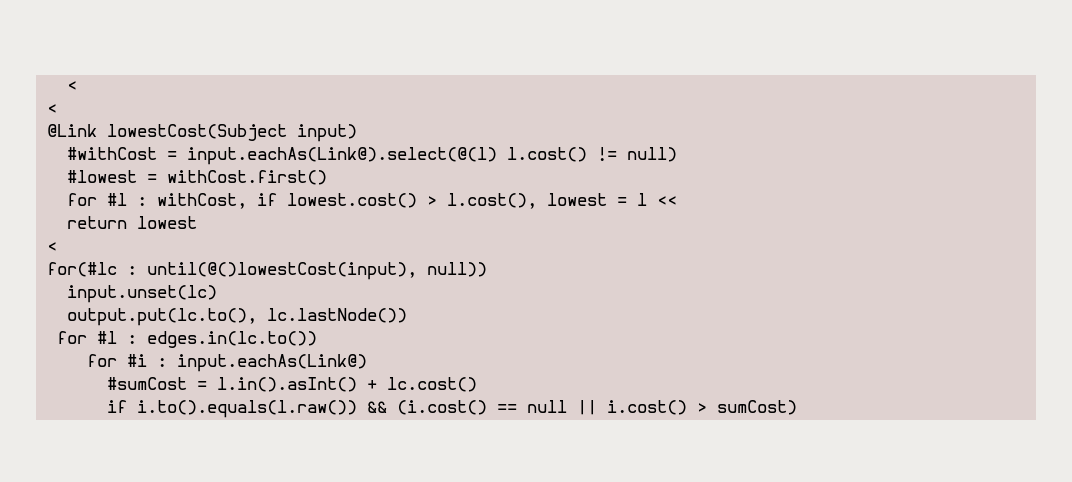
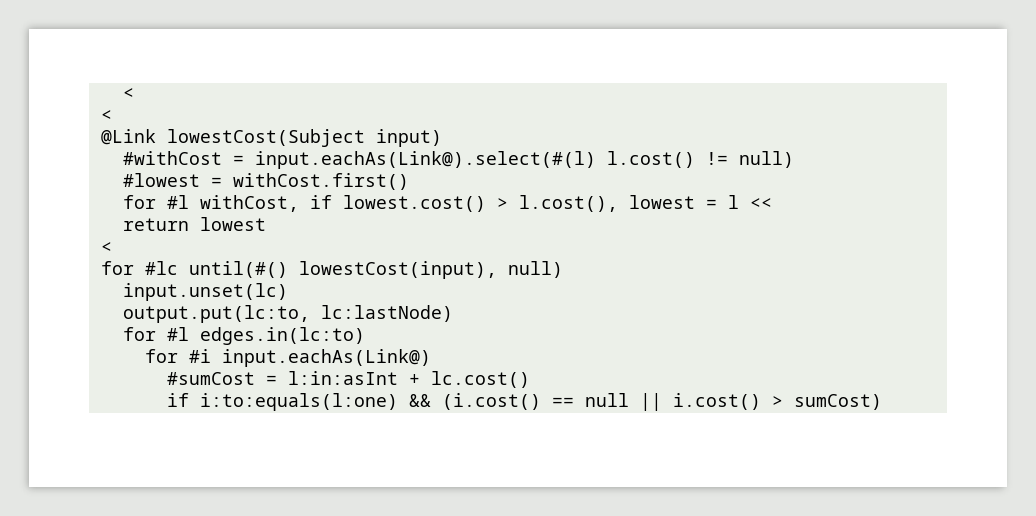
[187,147,498,165] input.eachAs(Link@).select(@(l) -> [255,151,596,169] input.eachAs(Link@).select(#(l)
[137,197,148,206] : -> (189, 202) none
[47,262,488,280] for(#lc : until(@()lowestCost(input), null)) -> [101,261,563,279] for #lc until(#() lowestCost(input), null)
[67,308,408,326] [57,331,318,348] output.put(lc.to(), lc.lastNode()) // for #l : edges.in(lc.to()) -> [123,305,453,323] [123,327,365,345] output.put(lc:to, lc:lastNode) // for #l edges.in(lc:to)
[157,358,168,367] : -> (211, 356) none
[217,377,358,392] l.in().asInt() -> [288,371,398,385] l:in:asInt
[137,400,358,418] i.to().equals(l.raw()) -> [200,393,398,411] i:to:equals(l:one)

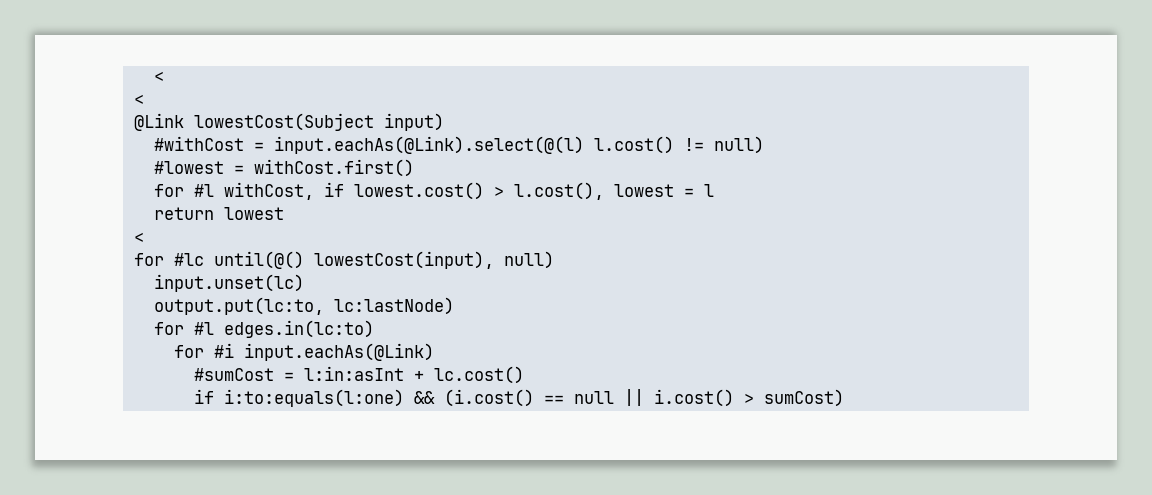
[255,151,596,169] input.eachAs(Link@).select(#(l) -> [273,136,584,154] input.eachAs(@Link).select(@(l)
[750,198,772,209] << -> (714, 190) none
[189,261,288,278] until(#() -> [213,251,304,269] until(@()
[222,349,431,367] input.eachAs(Link@) -> [243,343,434,361] input.eachAs(@Link)

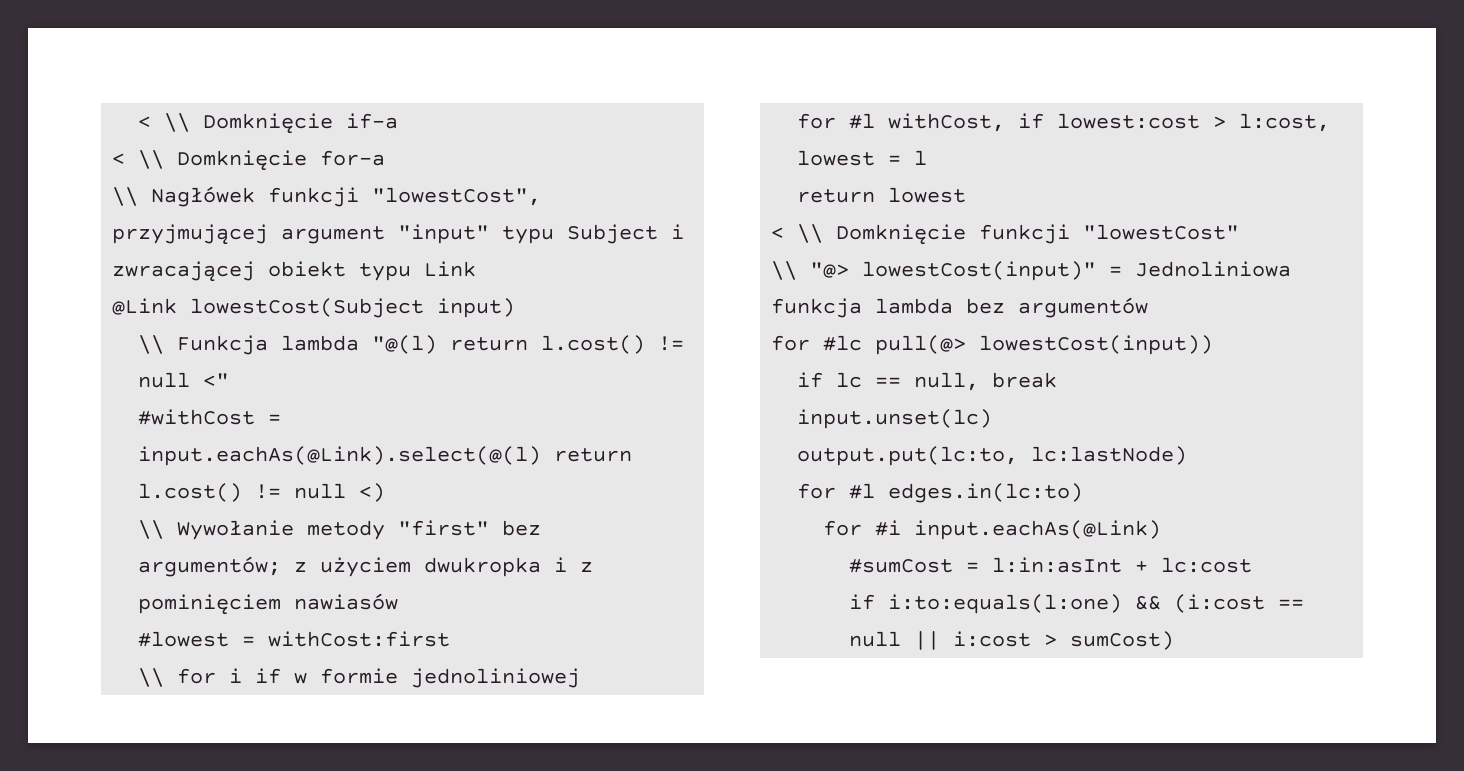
[153,71,164,82] [133,94,144,105] [133,113,444,131] < // < // @Link lowestCost(Subject input) -> [138,113,399,134] [112,150,386,171] [112,186,542,207] [112,224,685,245] [112,261,477,282] [112,298,516,318] [138,335,685,355] [138,372,230,388] < \\ Domknięcie if-a // < \\ Domknięcie for-a // \\ Nagłówek funkcji "lowestCost", przyjmującej argument "input" typu Subject i zwracającej obiekt typu Link // @Link lowestCost(Subject input) // \\ Funkcja lambda "@(l) return l.cost() != null <"
[593,136,764,154] [153,159,414,177] l.cost() != null) // #lowest = withCost.first() -> [554,448,633,462] [138,483,386,502] [138,520,542,540] [138,556,594,577] [138,593,399,615] [138,631,451,647] [138,668,581,688] return l.cost() != null <) // \\ Wywołanie metody "first" bez argumentów; z użyciem dwukropka i z pominięciem nawiasów // #lowest = withCost:first // \\ for i if w formie jednoliniowej
[353,182,604,200] lowest.cost() > l.cost(), -> [1057,113,1331,132] lowest:cost > l:cost,
[133,251,554,269] // for #lc until(@() lowestCost(input), null) -> [797,224,1240,245] [771,261,1292,281] [771,297,1149,318] [771,335,1214,355] [797,372,1058,391] \\ Domknięcie funkcji "lowestCost" // \\ "@> lowestCost(input)" = Jednoliniowa funkcja lambda bez argumentów // for #lc pull(@> lowestCost(input)) // if lc == null, break
[433,366,524,384] lc.cost() -> [1161,557,1253,573] lc:cost
[443,389,534,407] (i.cost() -> [1174,594,1266,613] (i:cost
[653,389,734,407] i.cost() -> [953,631,1032,647] i:cost

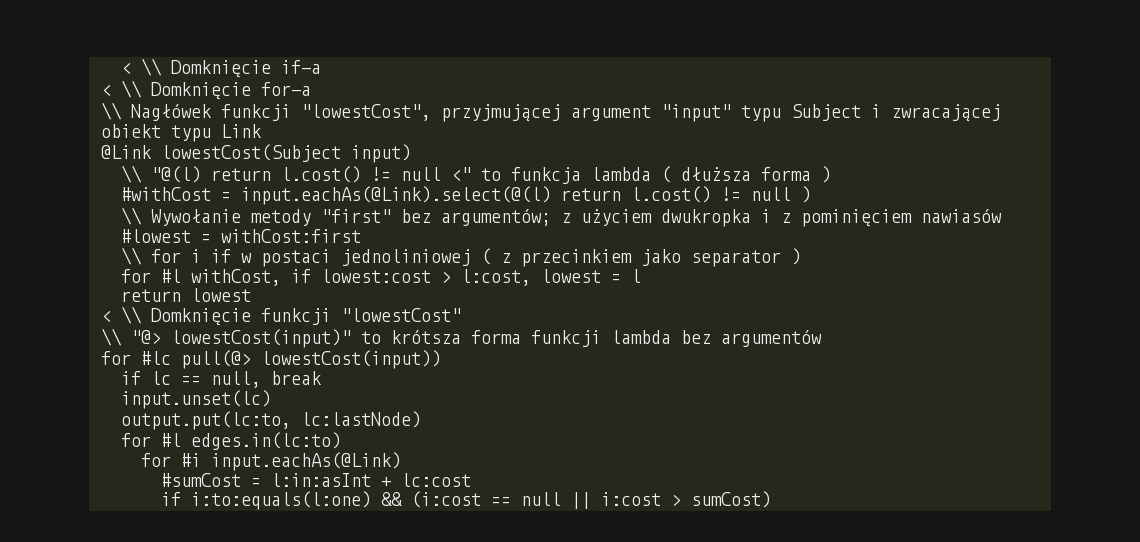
[177,335,360,355] Funkcja lambda -> (142, 174) none
(230, 380) none -> [480,166,831,184] to funkcja lambda ( dłuższa forma )
[359,483,386,502] <) -> [800,186,811,203] )
[320,668,399,684] formie -> [260,249,331,267] postaci
(581, 678) none -> [480,248,801,267] ( z przecinkiem jako separator )
[1109,261,1292,277] [771,298,863,318] = Jednoliniowa funkcja -> [360,330,601,347] to krótsza forma funkcji

